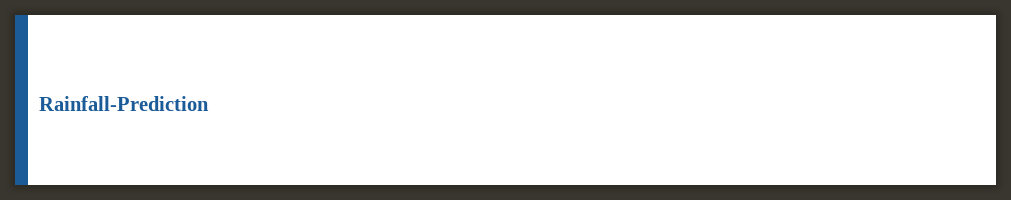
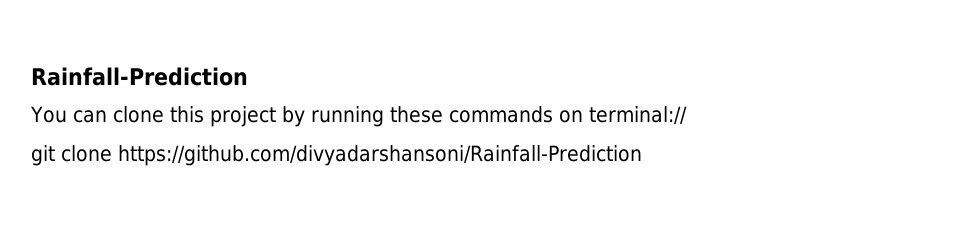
(209, 103) none -> [30,106,687,127] [31,145,642,166] // You can clone this project by running these commands on terminal:// // git clone https://github.com/divyadarshansoni/Rainfall-Prediction

